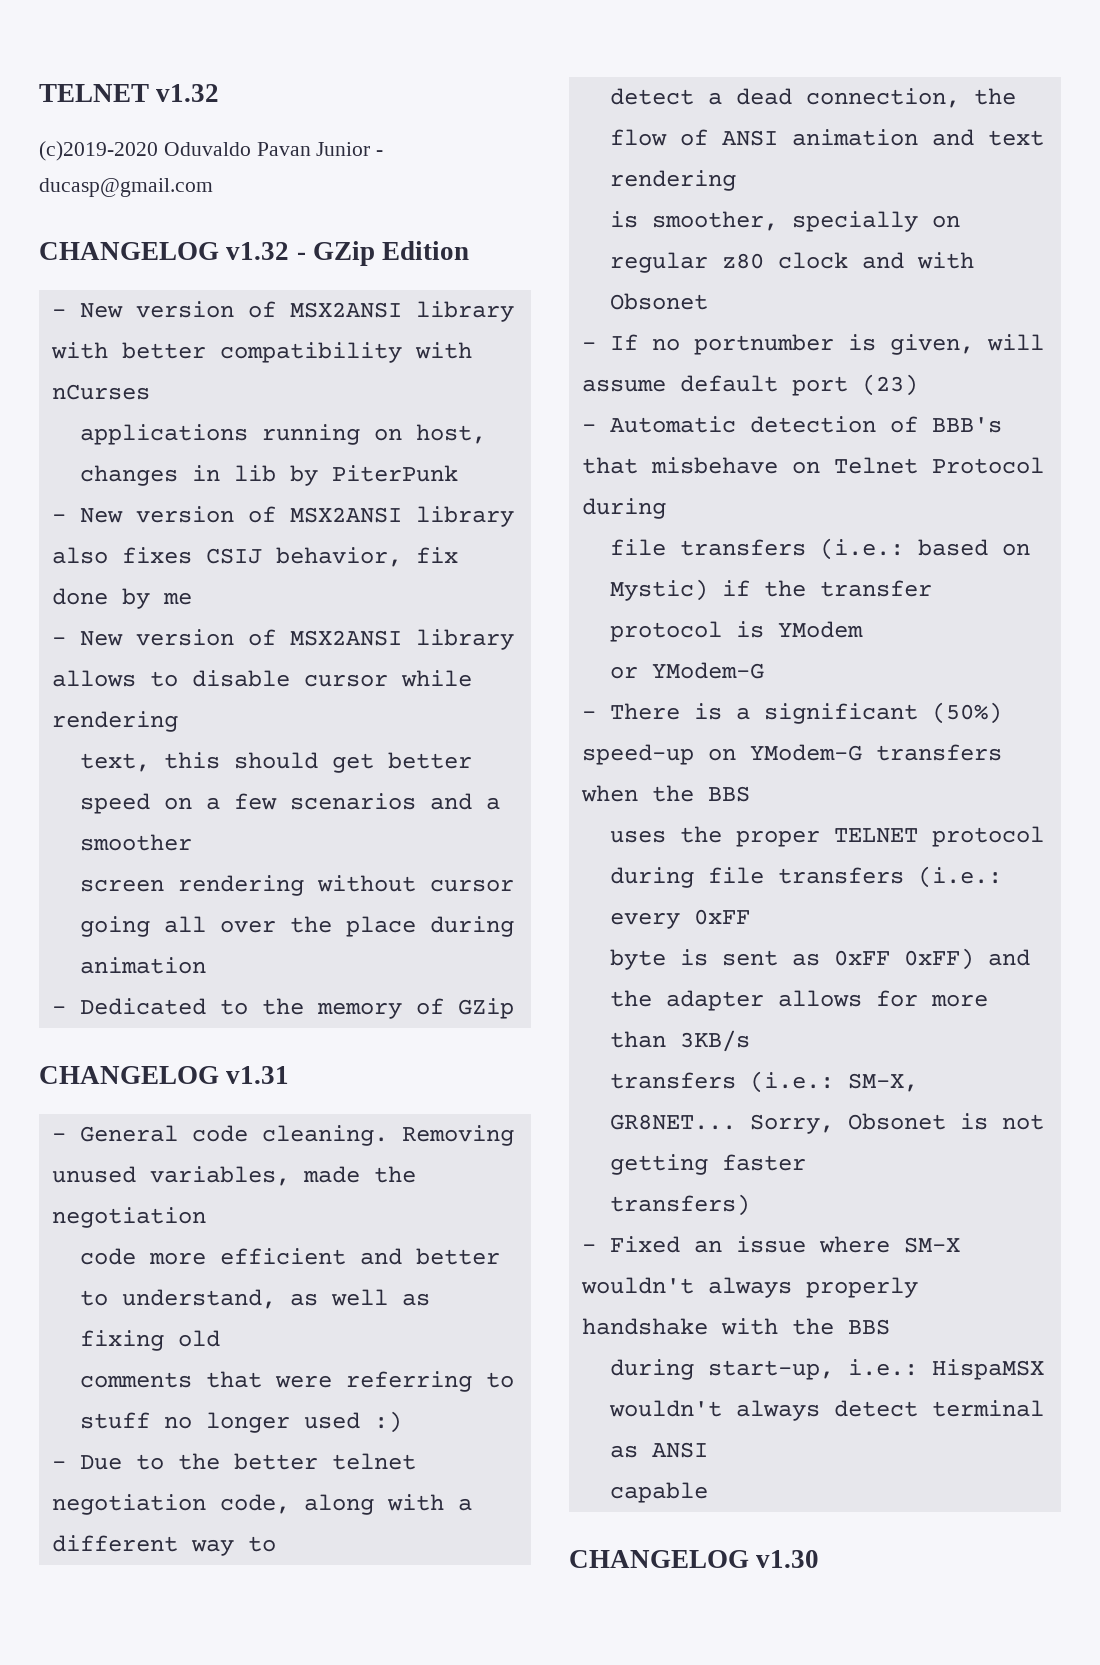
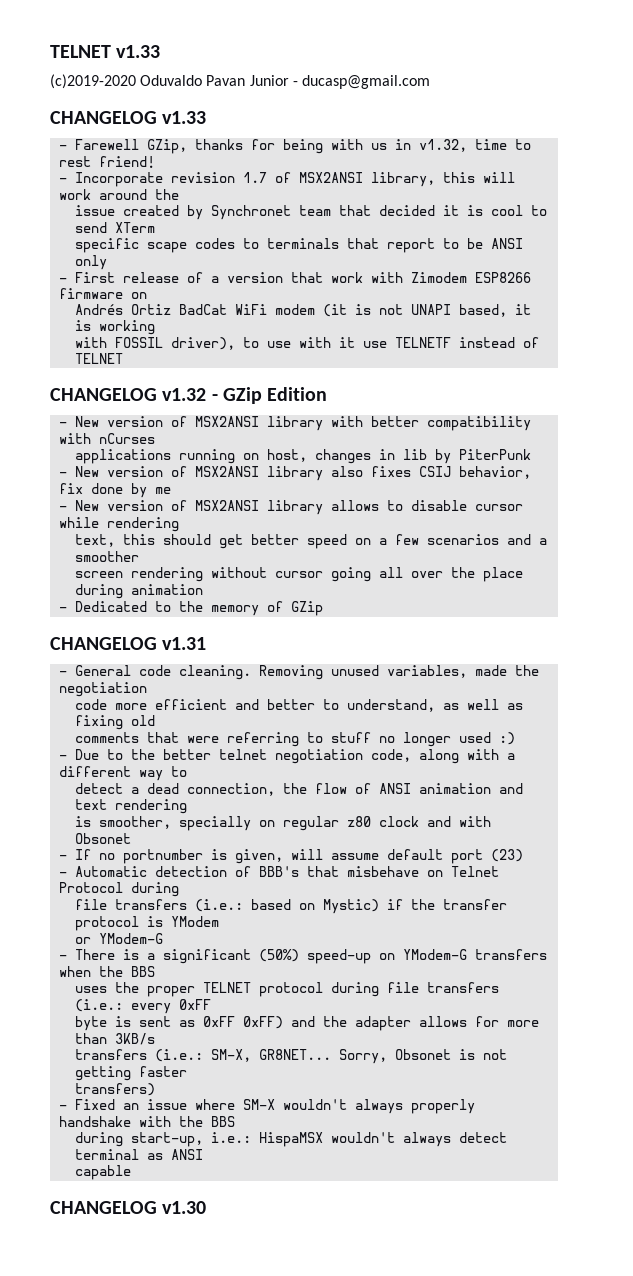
[39,84,220,102] TELNET v1.32 -> [50,45,161,58] TELNET v1.33
(213, 187) none -> [50,111,207,124] [59,139,532,154] [59,156,156,168] [59,172,516,187] [59,189,180,200] [75,205,548,220] [75,222,156,233] [75,238,524,253] [75,255,108,270] [59,272,532,283] [59,288,148,299] [75,304,532,317] [75,320,156,335] [75,337,540,350] [75,353,124,364] // CHANGELOG v1.33 // - Farewell GZip, thanks for being with us in v1.32, time to rest friend! // - Incorporate revision 1.7 of MSX2ANSI library, this will work around the // issue created by Synchronet team that decided it is cool to send XTerm // specific scape codes to terminals that report to be ANSI only // - First release of a version that work with Zimodem ESP8266 firmware on // Andrés Ortiz BadCat WiFi modem (it is not UNAPI based, it is working // with FOSSIL driver), to use with it use TELNETF instead of TELNET

